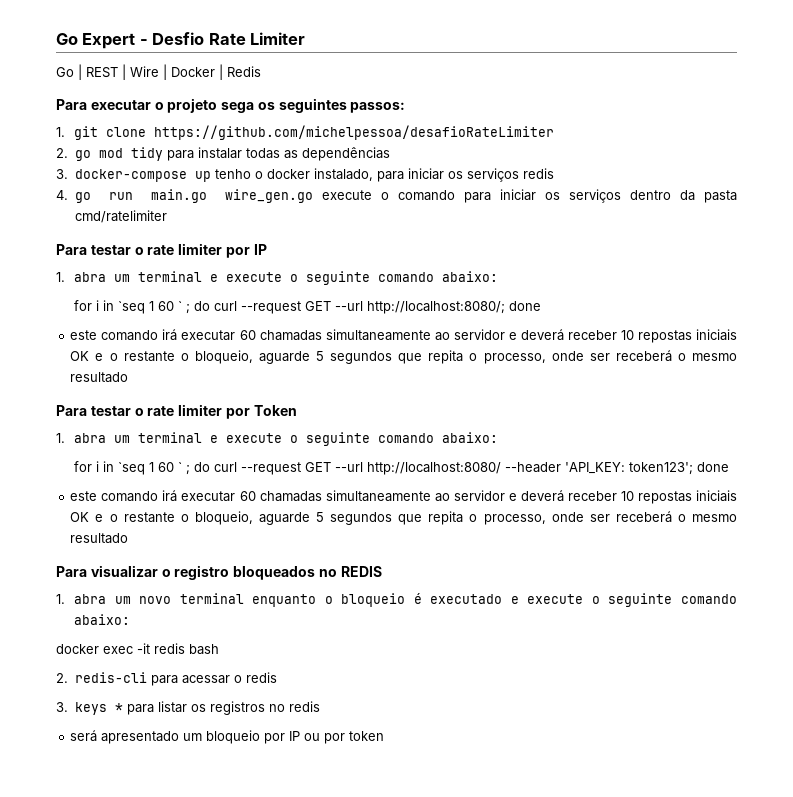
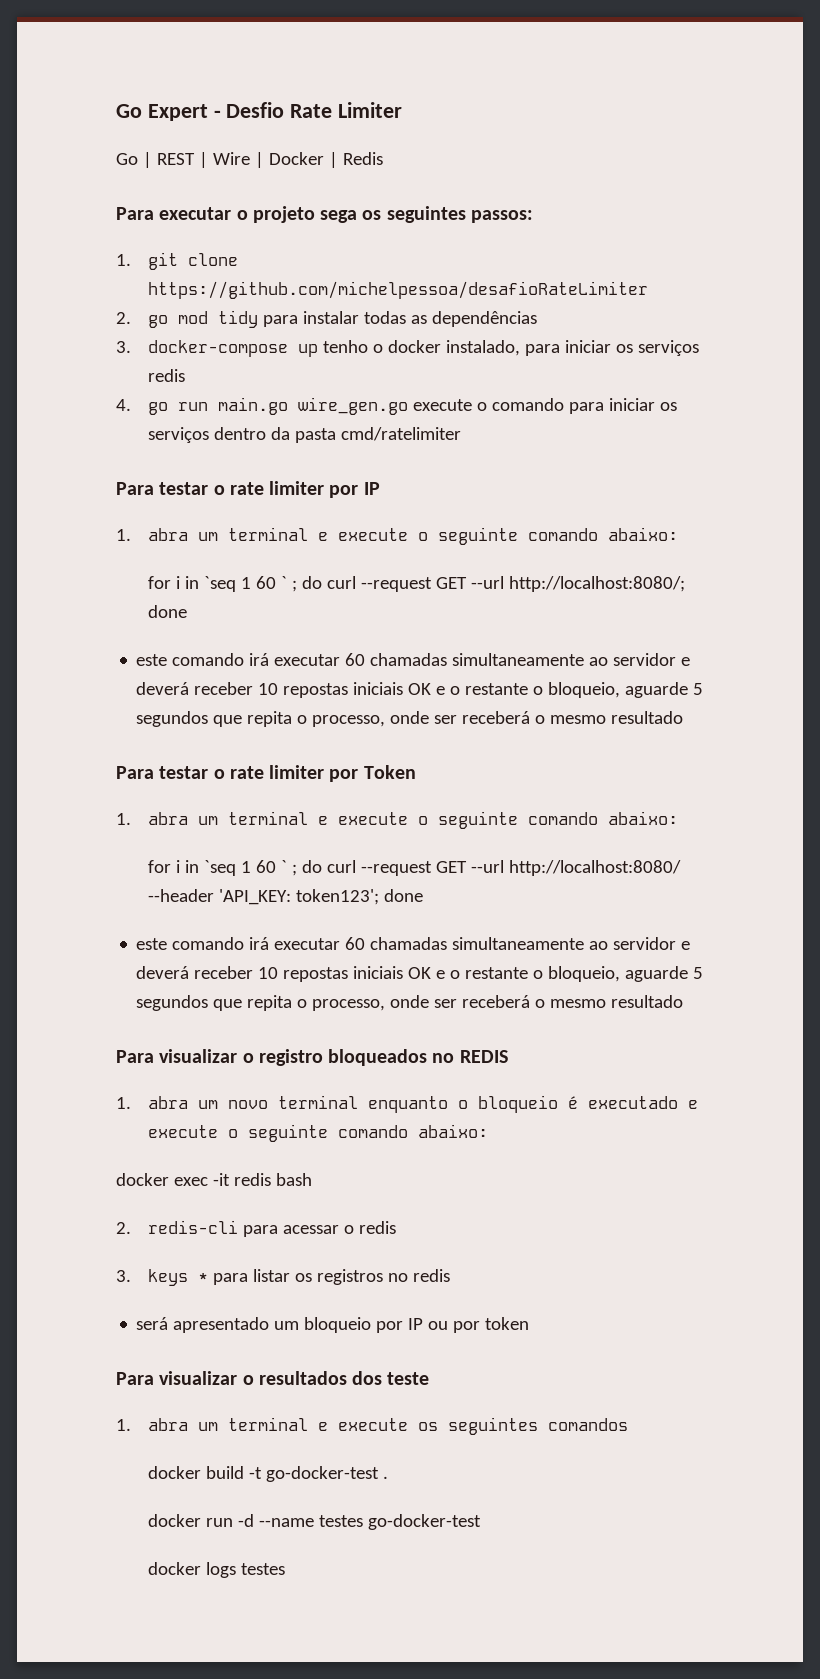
(385, 736) none -> [116,1371,430,1385] [116,1417,628,1435] [147,1466,388,1482] [147,1514,481,1530] [147,1562,285,1578] // Para visualizar o resultados dos teste // 1. abra um terminal e execute os seguintes comandos // docker build -t go-docker-test . // docker run -d --name testes go-docker-test // docker logs testes

